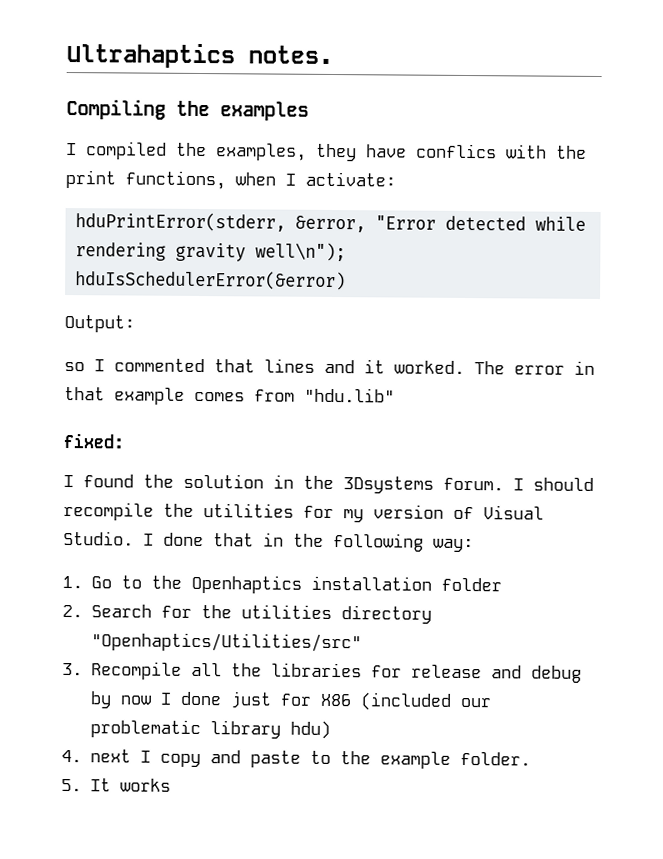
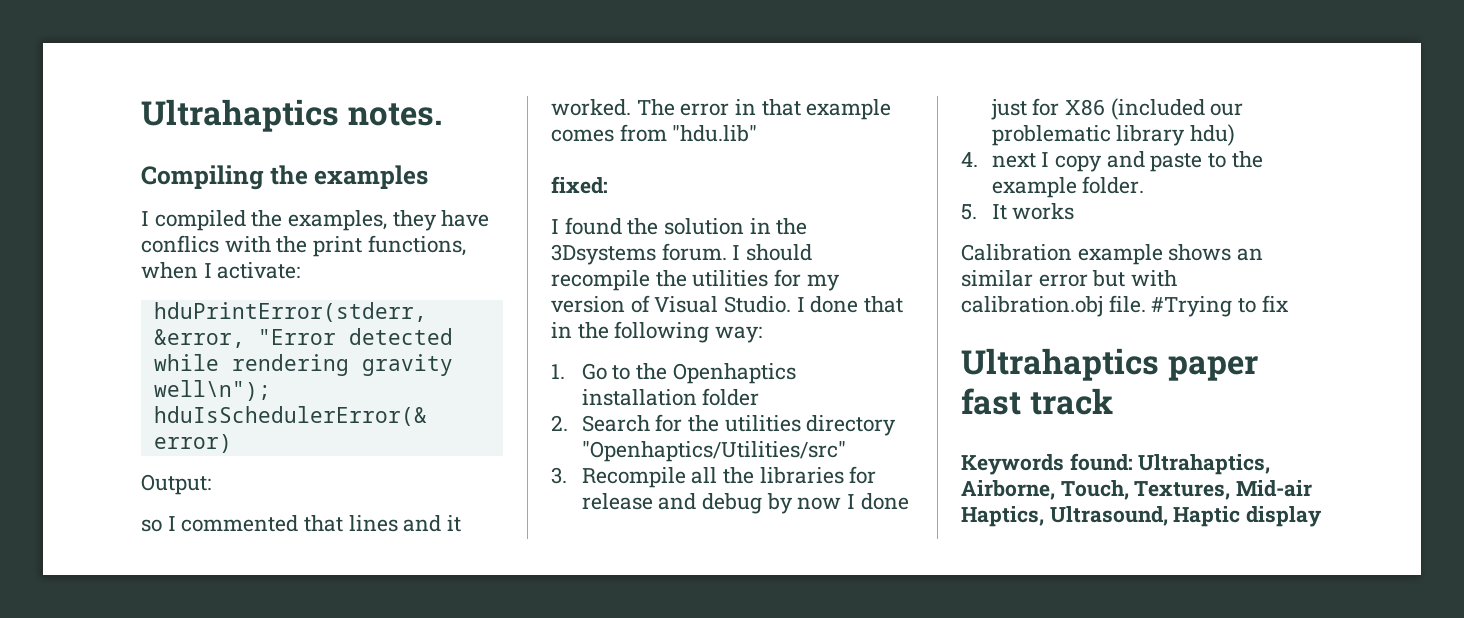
(171, 785) none -> [961,244,1264,265] [961,270,1178,287] [961,295,1288,317] [961,348,1258,381] [961,388,1113,415] [961,453,1271,475] [961,480,1313,500] [961,506,1323,527] // Calibration example shows an similar error but with calibration.obj file. #Trying to fix // Ultrahaptics paper fast track // Keywords found: Ultrahaptics, Airborne, Touch, Textures, Mid-air Haptics, Ultrasound, Haptic display

